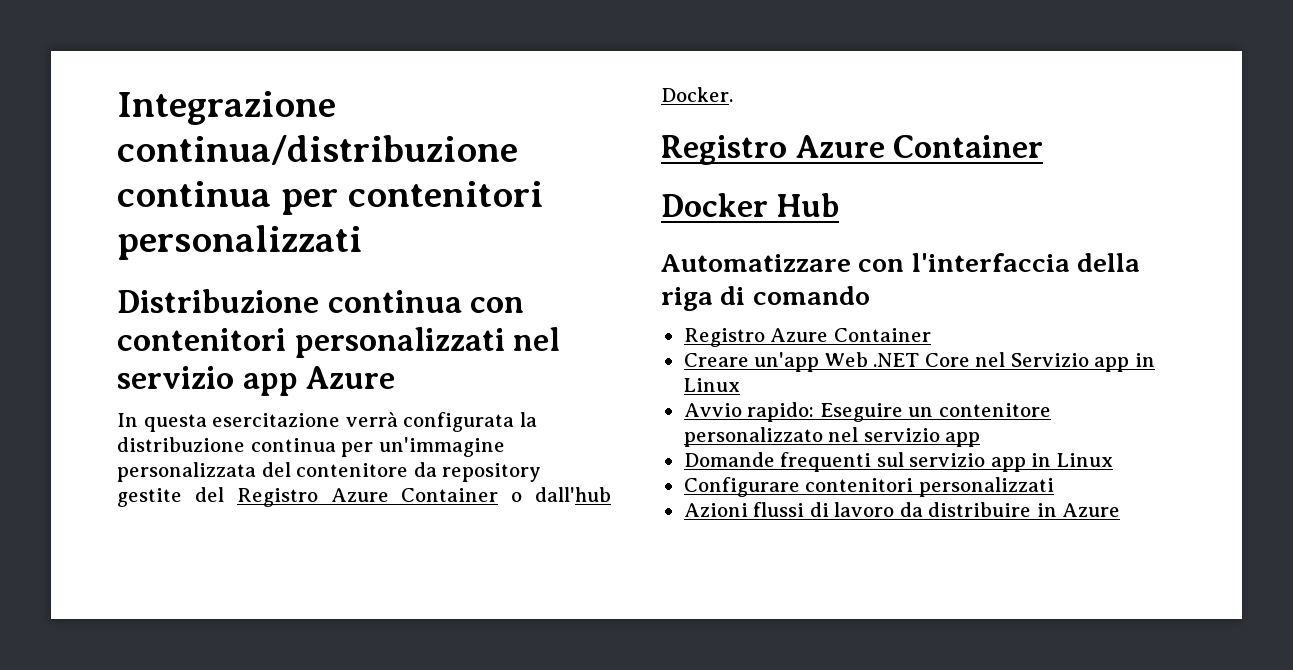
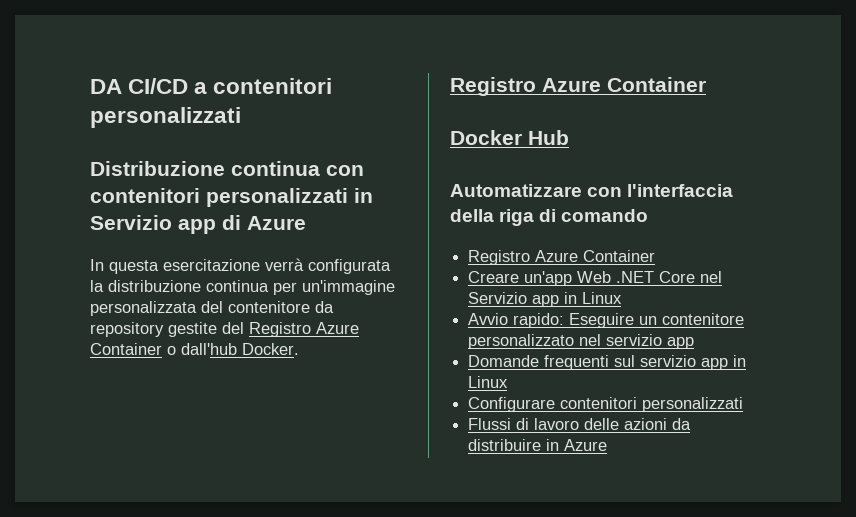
[117,91,336,125] [117,135,518,165] [117,181,338,215] Integrazione continua/distribuzione continua per -> [90,78,208,94] DA CI/CD a
[513,327,561,351] [117,366,298,396] nel servizio app -> [354,188,373,203] [90,215,241,234] in Servizio app di
[683,502,895,517] Azioni flussi di lavoro -> [468,418,668,430] Flussi di lavoro delle azioni

